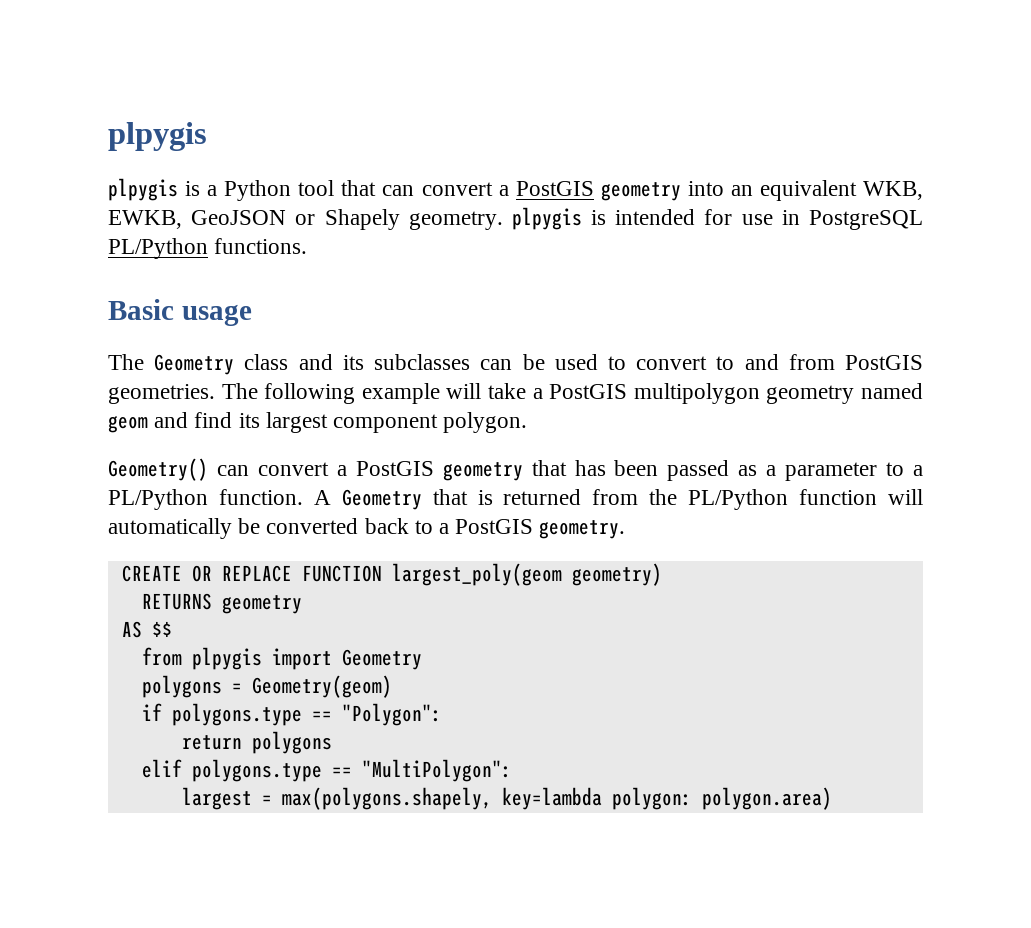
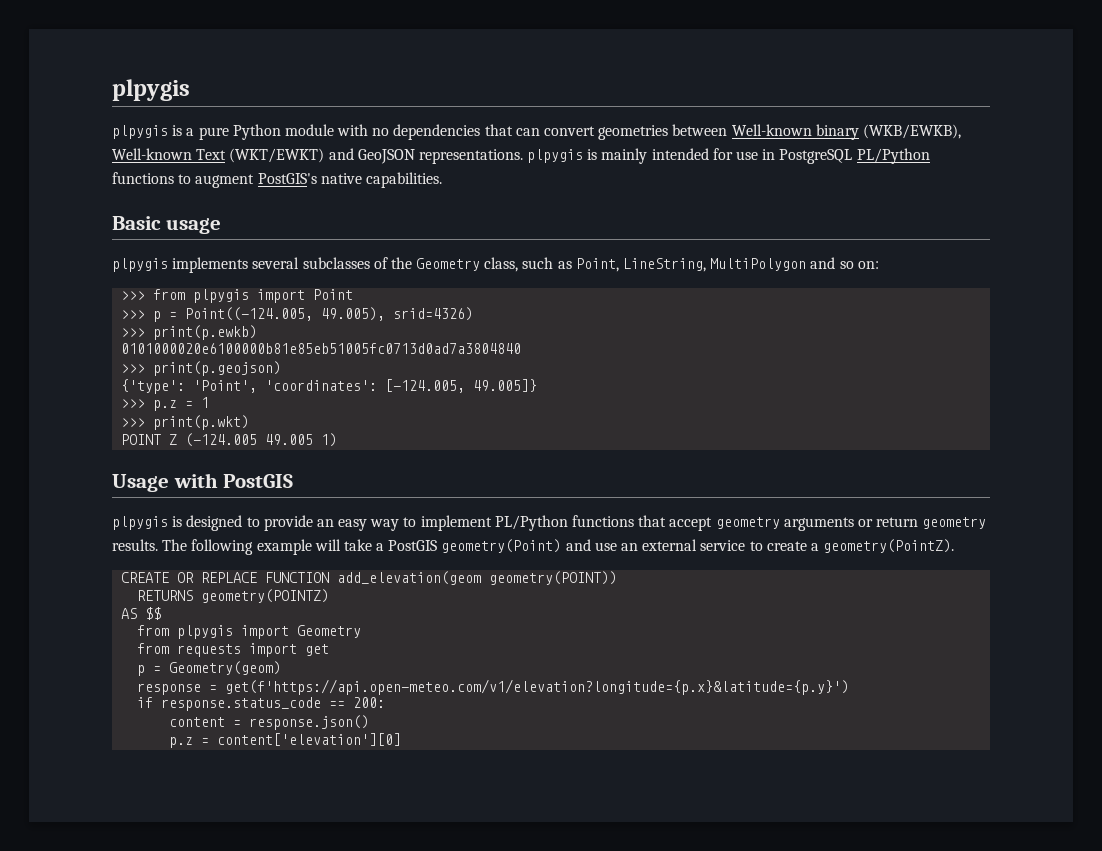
[224,180,923,201] [108,207,607,230] Python tool that can convert a PostGIS geometry into an equivalent WKB, EWKB, GeoJSON or Shapely geometry. plpygis is -> [198,124,961,140] [112,148,648,164] pure Python module with no dependencies that can convert geometries between Well-known binary (WKB/EWKB), Well-known Text (WKT/EWKT) and GeoJSON representations. plpygis is mainly
[214,238,308,254] [108,299,252,326] [108,354,923,375] [108,384,215,404] functions. // Basic usage // The Geometry class and its subclasses can be used to convert to and from PostGIS geometries. -> [112,172,442,188] [112,216,221,234] [112,257,879,273] [121,289,354,303] [121,307,474,322] [121,325,258,340] [121,343,522,354] [121,361,282,376] [121,379,538,394] [121,397,210,411] [121,415,250,430] [121,433,338,447] [112,473,294,492] [112,515,987,531] [112,539,158,551] functions to augment PostGIS's native capabilities. // Basic usage // plpygis implements several subclasses of the Geometry class, such as Point, LineString, MultiPolygon and so on: // >>> from plpygis import Point // >>> p = Point((-124.005, 49.005), srid=4326) // >>> print(p.ewkb) // 0101000020e6100000b81e85eb51005fc0713d0ad7a3804840 // >>> print(p.geojson) // {'type': 'Point', 'coordinates': [-124.005, 49.005]} // >>> p.z = 1 // >>> print(p.wkt) // POINT Z (-124.005 49.005 1) // Usage with PostGIS // plpygis is designed to provide an easy way to implement PL/Python functions that accept geometry arguments or return geometry results.
[633,383,924,404] [108,412,528,433] [108,458,924,481] [108,489,923,510] [108,518,626,539] multipolygon geometry named geom and find its largest component polygon. // Geometry() can convert a PostGIS geometry that has been passed as a parameter to a PL/Python function. A Geometry that is returned from the PL/Python function will automatically be converted back to a PostGIS geometry. -> [441,539,955,553] geometry(Point) and use an external service to create a geometry(PointZ).
[391,563,662,586] largest_poly(geom geometry) -> [337,571,618,585] add_elevation(geom geometry(POINT))
[221,595,302,614] geometry -> [201,589,330,603] geometry(POINTZ)
[141,675,392,698] [141,703,442,726] [181,731,332,754] [141,759,512,782] [181,787,832,810] polygons = Geometry(geom) // if polygons.type == "Polygon": // return polygons // elif polygons.type == "MultiPolygon": // largest = max(polygons.shapely, key=lambda polygon: polygon.area) -> [137,643,330,657] [137,661,282,676] [137,679,850,695] [137,697,386,711] [169,715,370,730] [169,733,402,748] from requests import get // p = Geometry(geom) // response = get(f'https://api.open-meteo.com/v1/elevation?longitude={p.x}&latitude={p.y}') // if response.status_code == 200: // content = response.json() // p.z = content['elevation'][0]

